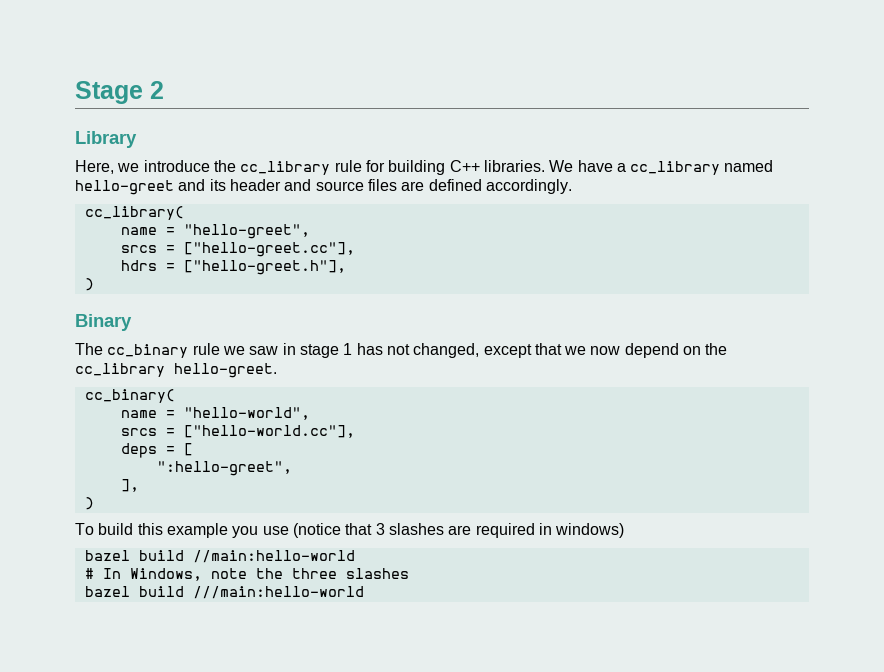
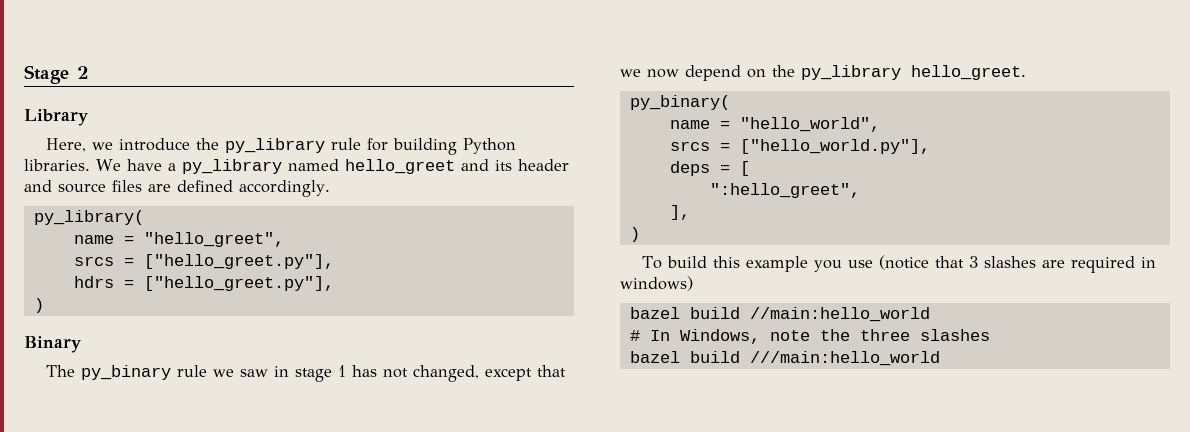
[240,161,331,175] cc_library -> [225,138,326,153] py_library
[449,160,480,172] C++ -> [463,138,517,154] Python
[630,160,774,175] [75,180,174,195] cc_library named hello-greet -> [181,159,455,174] py_library named hello_greet
[84,206,184,220] [120,224,310,239] [120,242,355,257] cc_library( // name = "hello-greet", // srcs = ["hello-greet.cc"], -> [33,210,144,225] [73,232,284,247] [73,254,334,269] py_library( // name = "hello_greet", // srcs = ["hello_greet.py"],
[183,260,346,275] ["hello-greet.h"], -> [143,276,334,291] ["hello_greet.py"],
[107,344,189,358] cc_binary -> [81,365,172,380] py_binary
[75,363,277,378] [84,389,175,403] [120,407,310,420] [120,425,355,438] cc_library hello-greet. // cc_binary( // name = "hello-world", // srcs = ["hello-world.cc"], -> [801,65,1026,80] [629,95,730,110] [669,117,880,132] [669,139,930,154] py_library hello_greet. // py_binary( // name = "hello_world", // srcs = ["hello_world.py"],
[156,461,292,476] ":hello-greet", -> [709,183,860,198] ":hello_greet",
[192,550,355,563] //main:hello-world -> [749,307,930,322] //main:hello_world
[192,586,364,599] ///main:hello-world -> [749,351,940,366] ///main:hello_world

